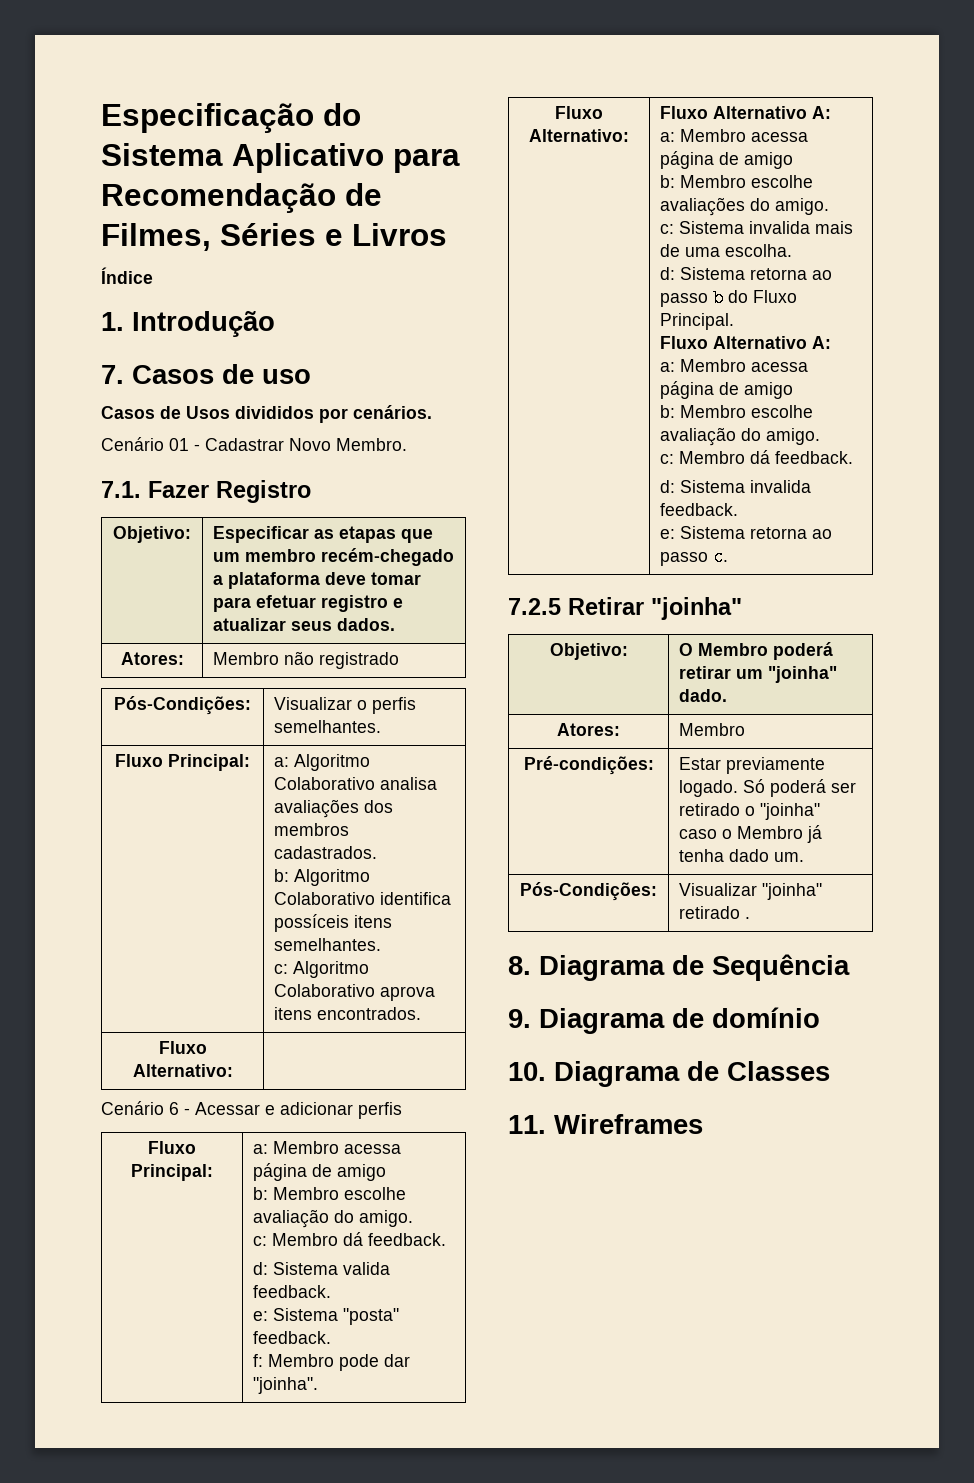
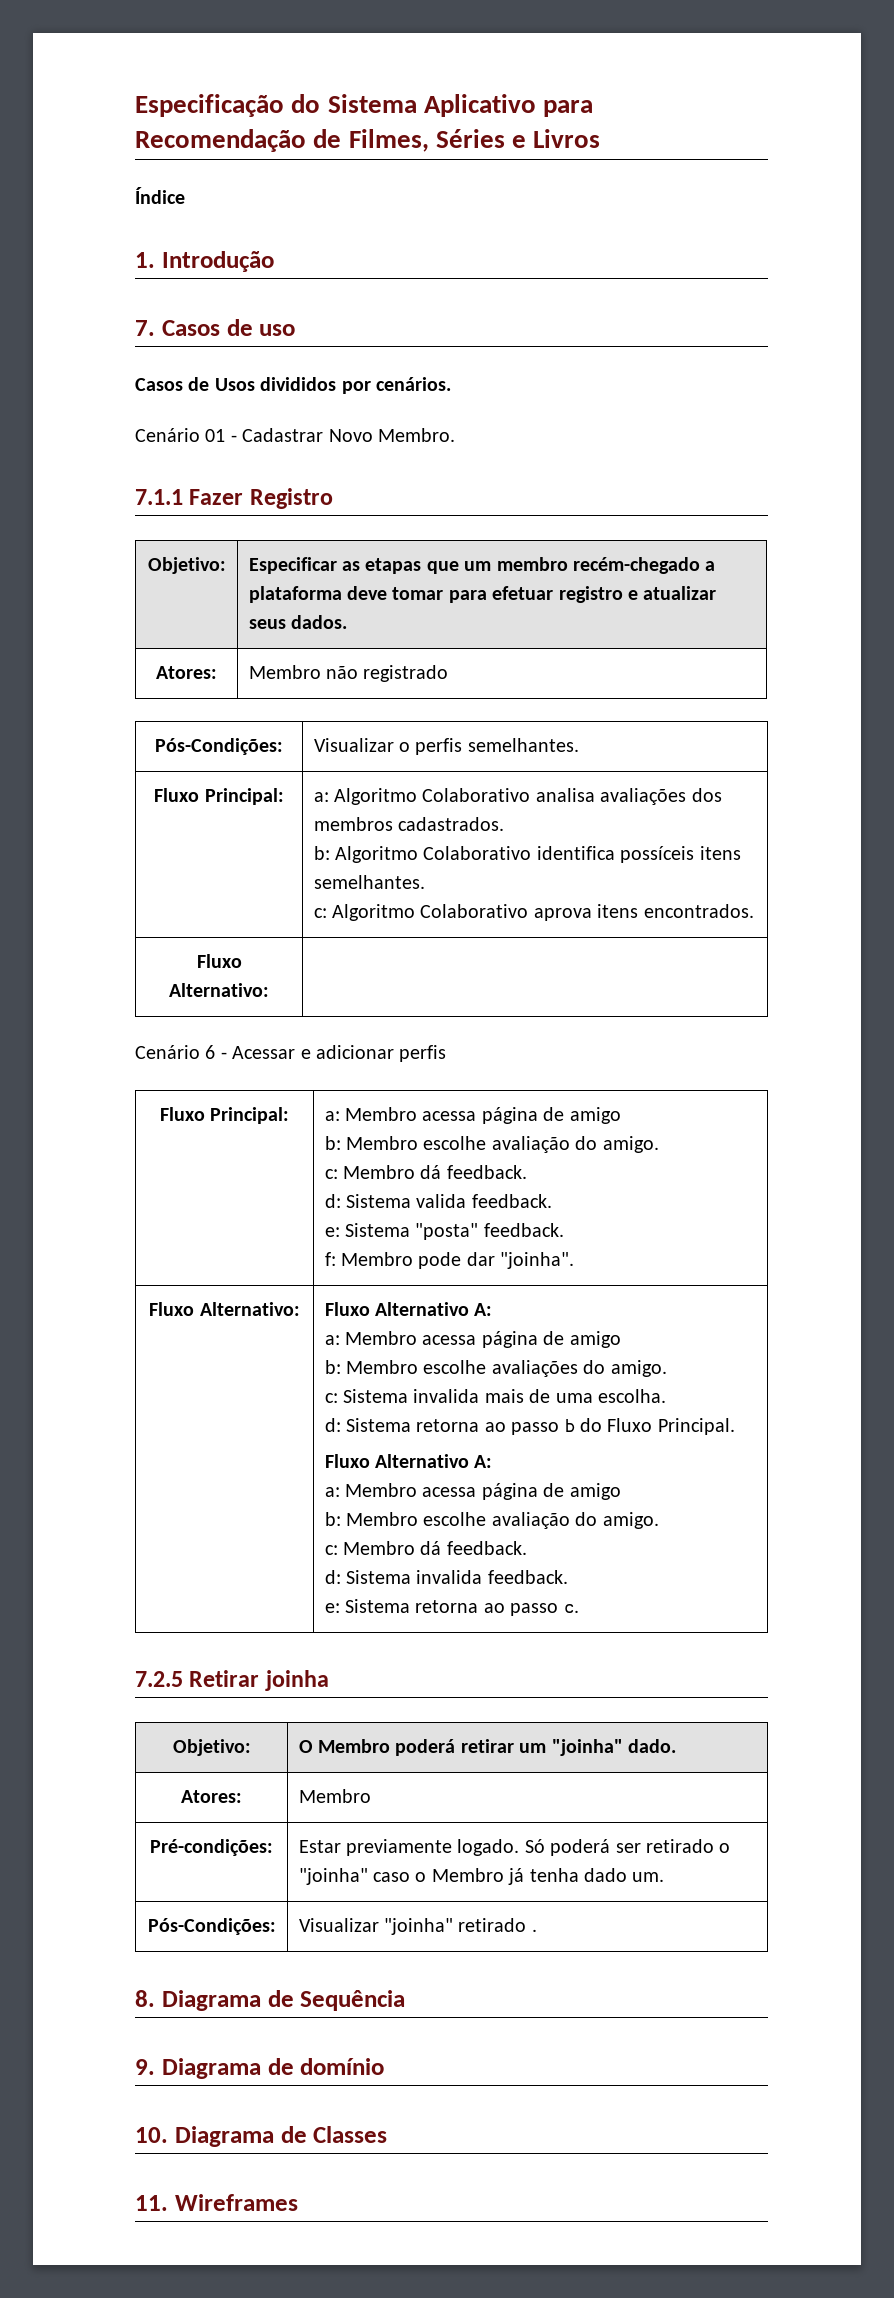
[101,481,141,498] 7.1. -> [135,489,183,505] 7.1.1
[651,597,742,620] "joinha" -> [264,1670,329,1691] joinha

